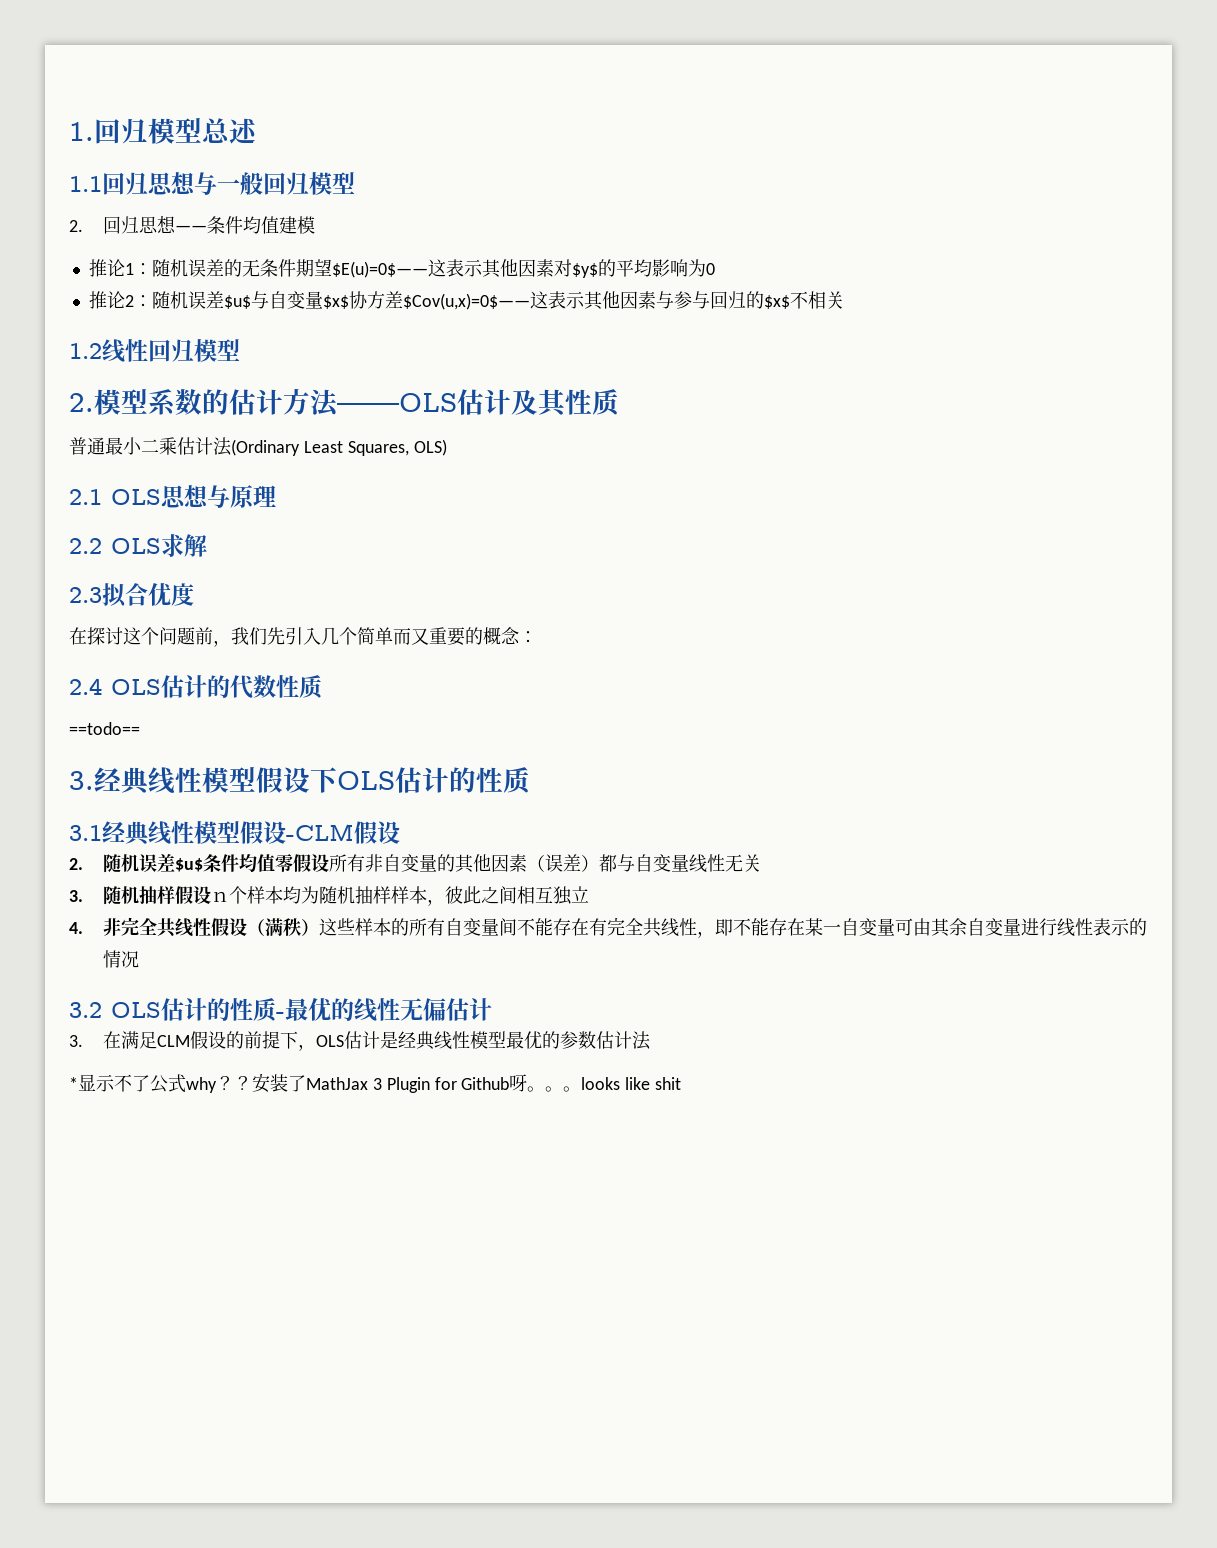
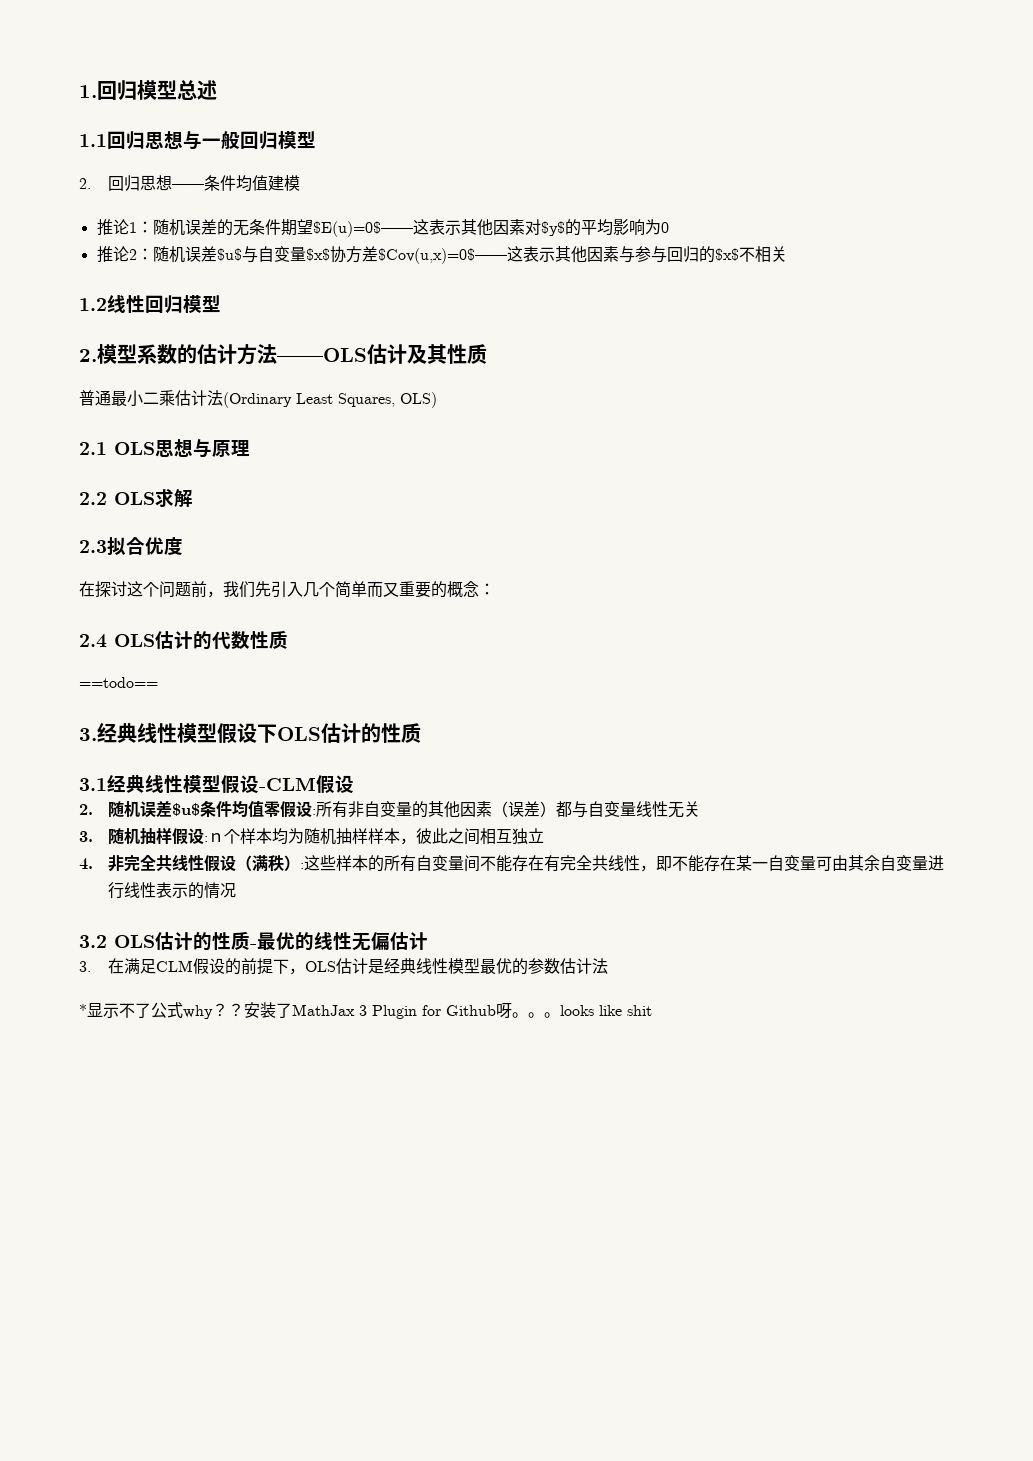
(330, 863) none -> [312,809,317,815] :
(212, 895) none -> [204,836,209,842] :
(320, 927) none -> [300,863,305,869] :

